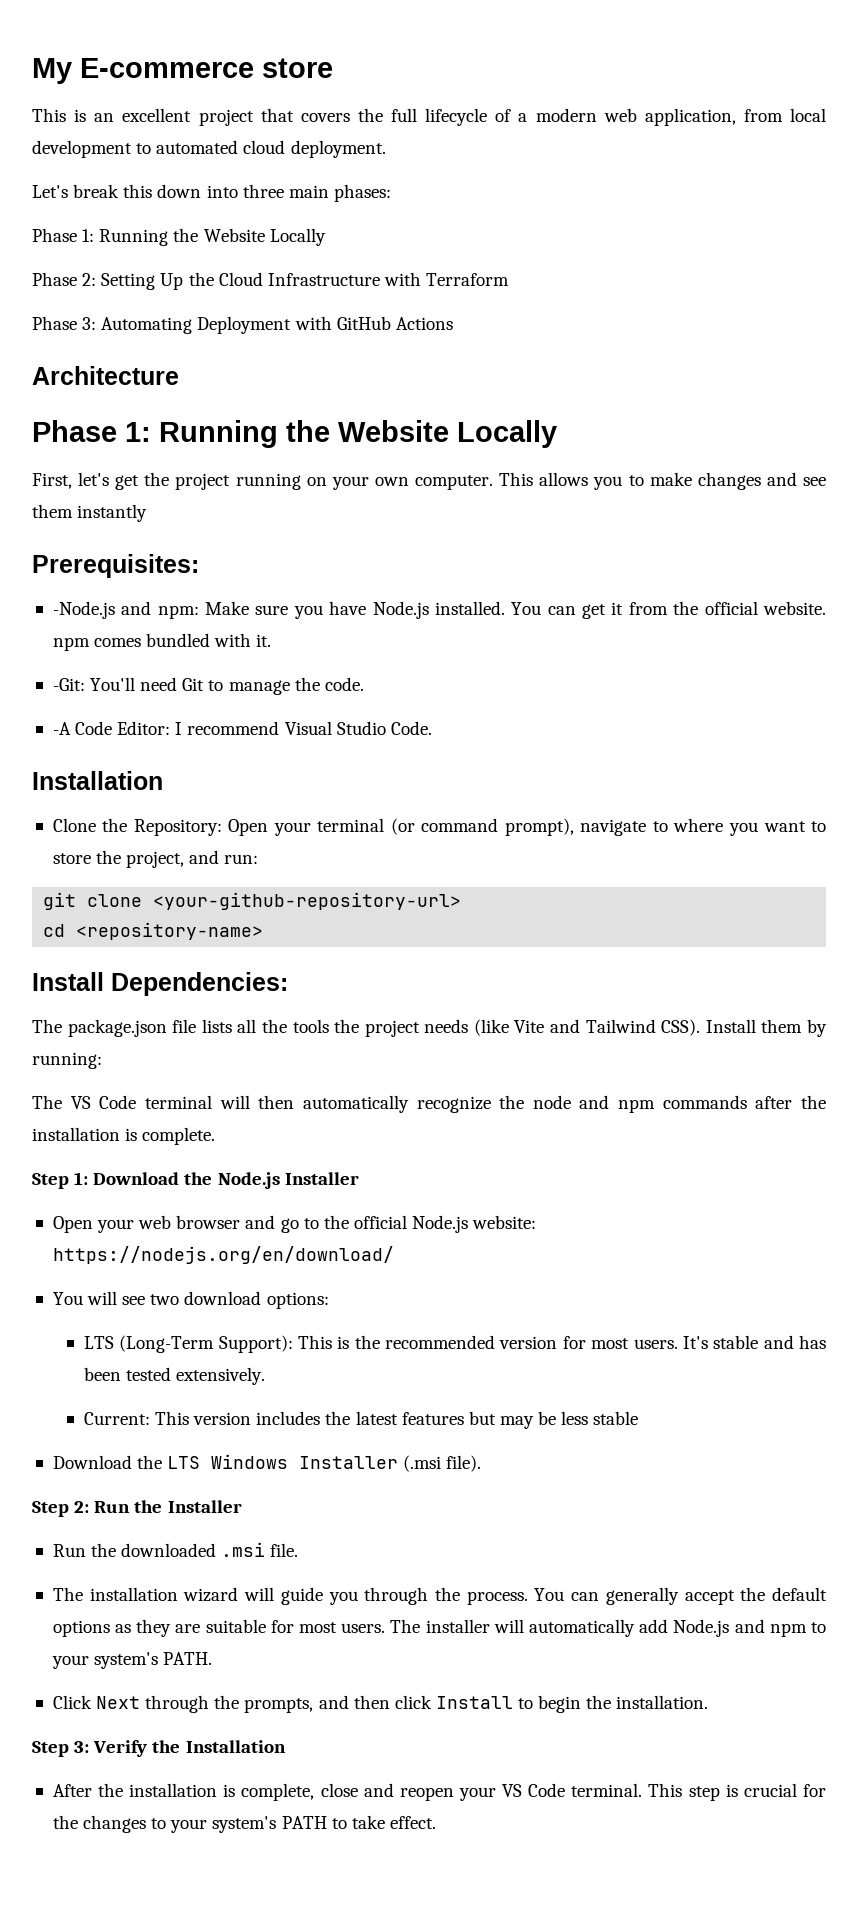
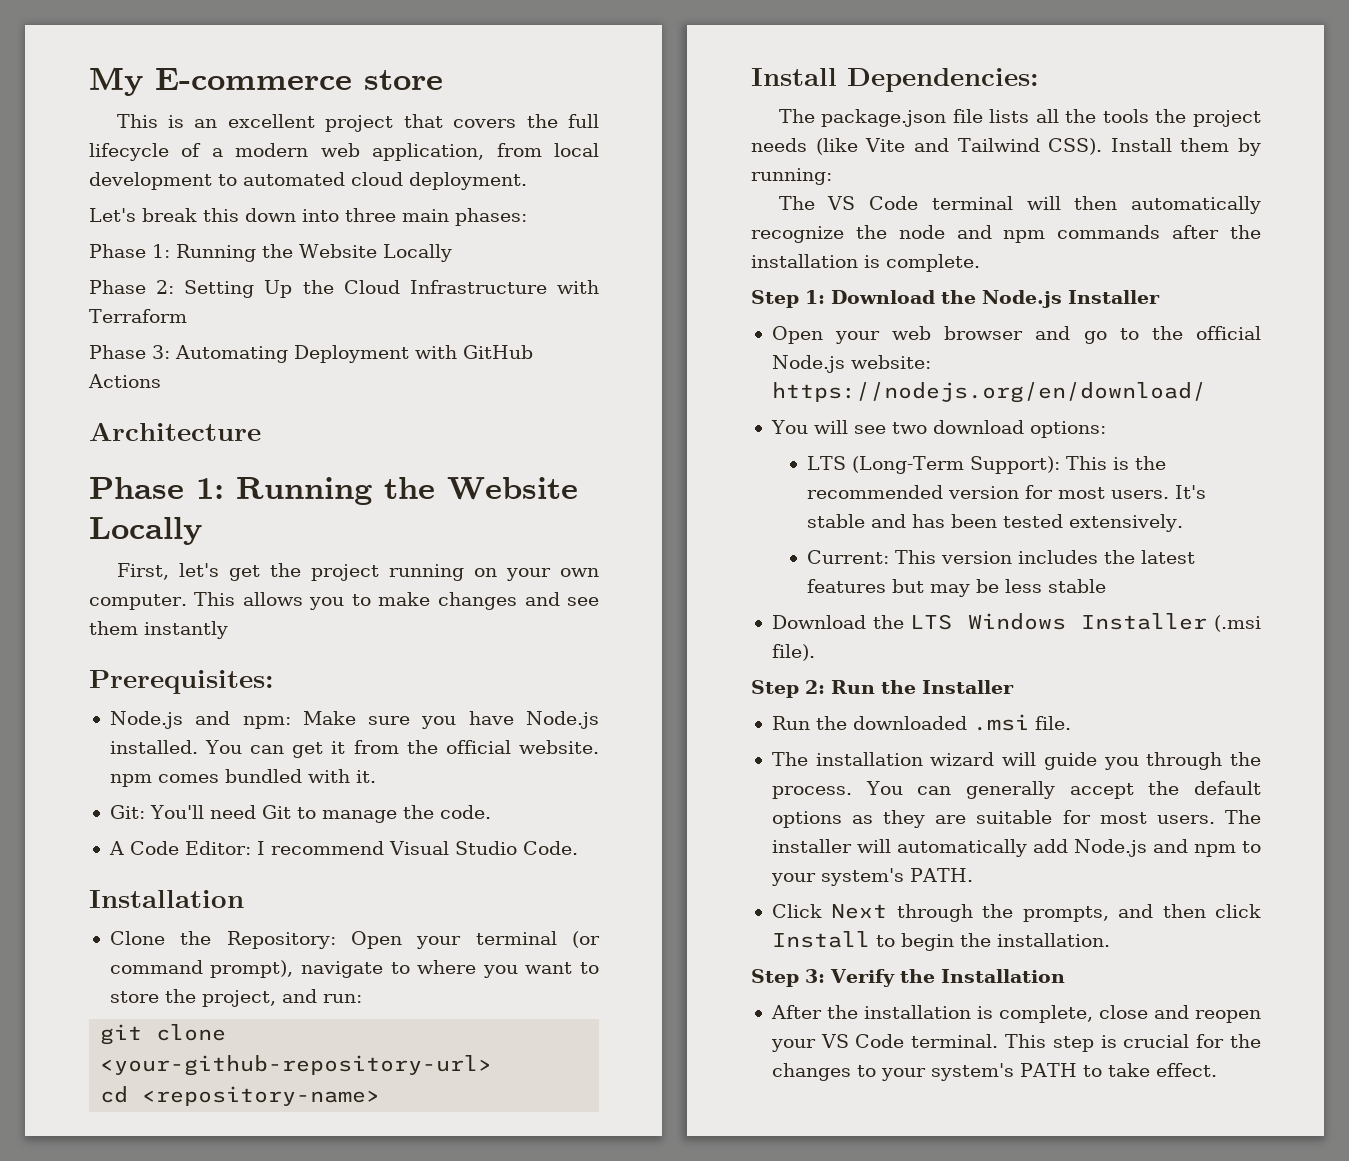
[52,601,115,619] -Node.js -> [109,711,183,729] Node.js
[52,678,85,691] -Git: -> [109,805,145,819] Git:
[52,722,71,735] -A -> [108,841,124,855] A

